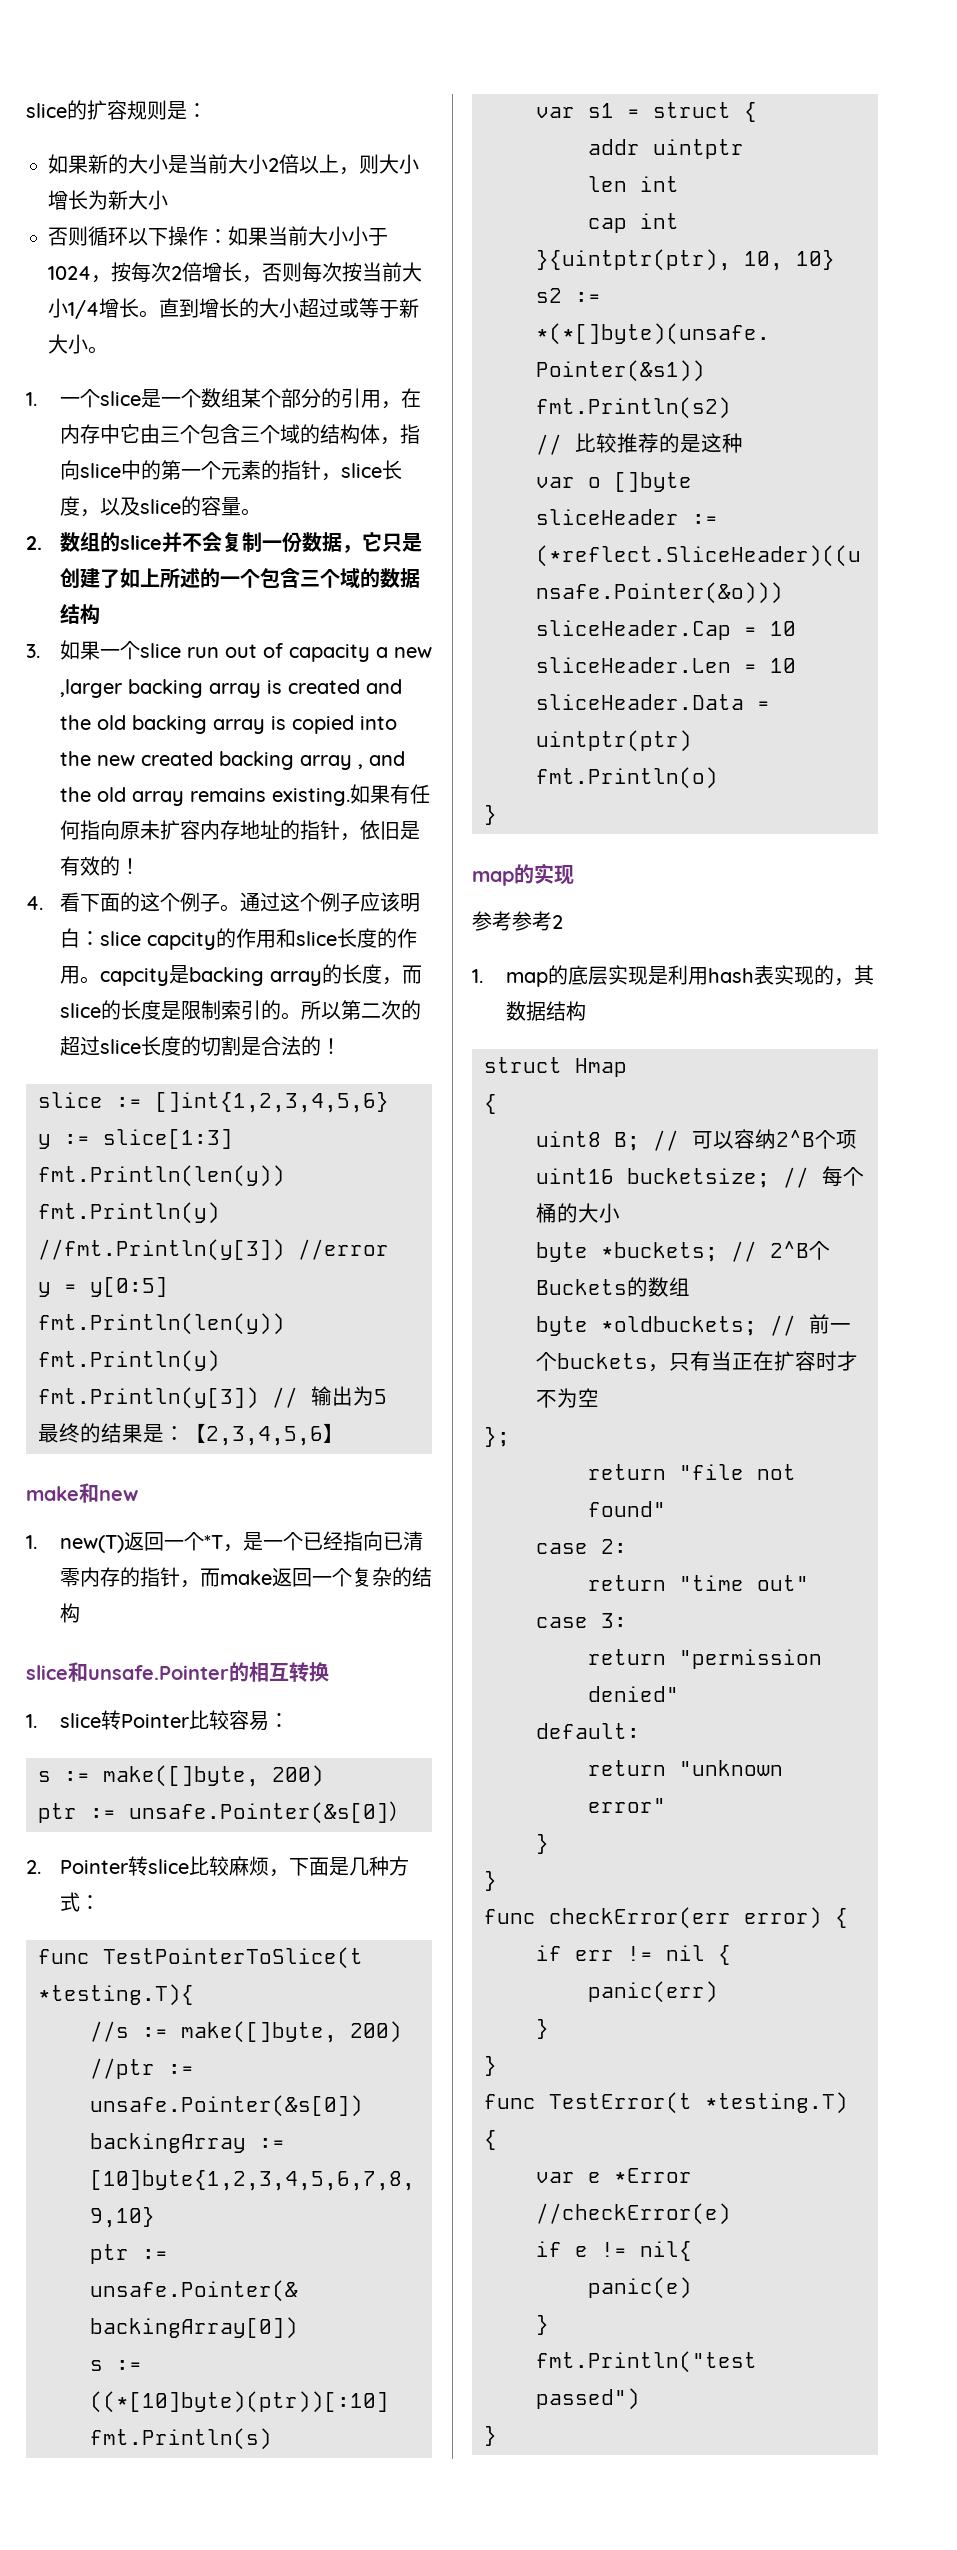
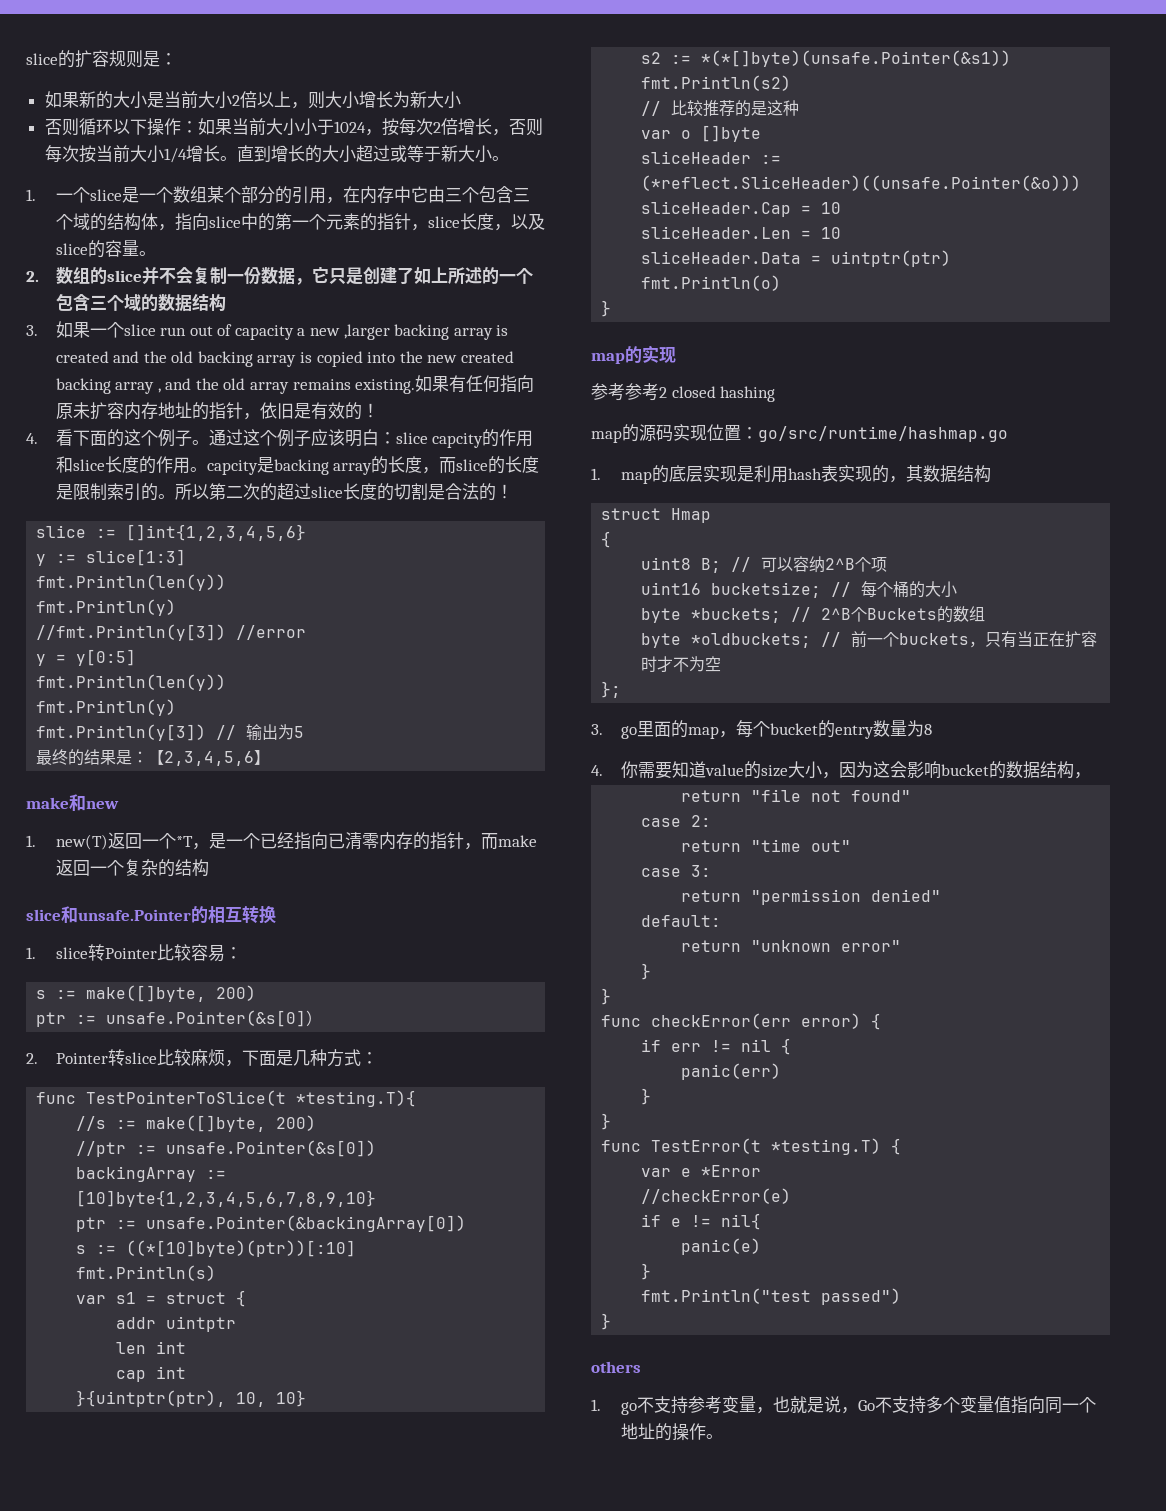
(563, 922) none -> [671,386,776,402] [591,424,1008,443] closed hashing // map的源码实现位置：go/src/runtime/hashmap.go
(510, 1437) none -> [591,720,932,739] [591,761,1091,779] // 3. go里面的map，每个bucket的entry数量为8 // 4.你需要知道value的size大小，因为这会影响bucket的数据结构，
(497, 2436) none -> [591,1361,641,1373] [591,1396,1096,1415] [620,1423,723,1441] // others // 1. go不支持参考变量，也就是说，Go不支持多个变量值指向同一个地址的操作。

